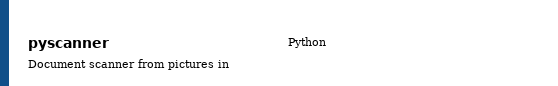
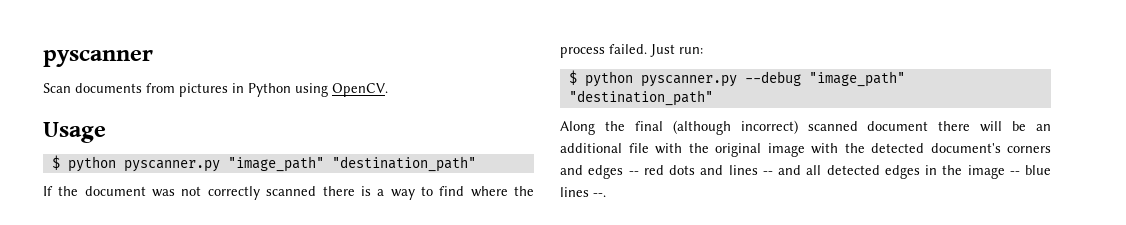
[28,60,135,68] Document scanner -> [43,83,142,93] Scan documents
(326, 42) none -> [295,83,388,97] [43,122,106,143] [51,155,476,172] [43,186,534,200] [560,44,703,58] [568,70,905,87] [568,90,713,106] [560,120,1051,135] [560,143,1051,157] [560,165,1051,179] [560,187,606,197] using OpenCV. // Usage // $ python pyscanner.py "image_path" "destination_path" // If the document was not correctly scanned there is a way to find where the process failed. Just run: // $ python pyscanner.py --debug "image_path" "destination_path" // Along the final (although incorrect) scanned document there will be an additional file with the original image with the detected document's corners and edges -- red dots and lines -- and all detected edges in the image -- blue lines --.

